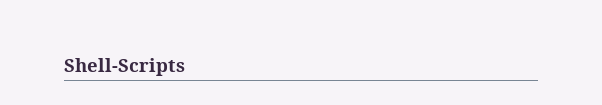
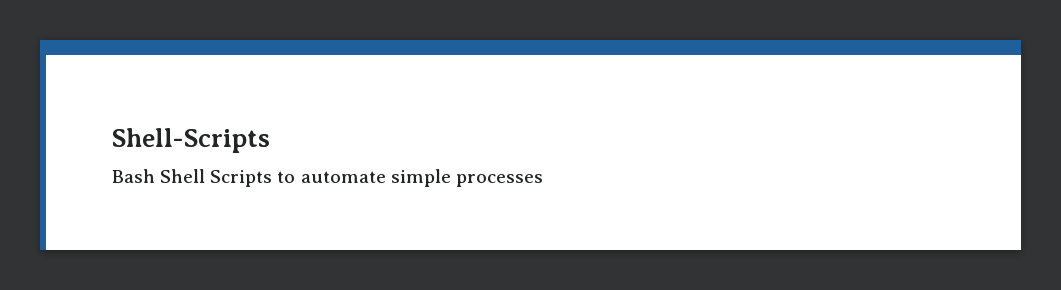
(185, 67) none -> [112,169,543,187] // Bash Shell Scripts to automate simple processes

